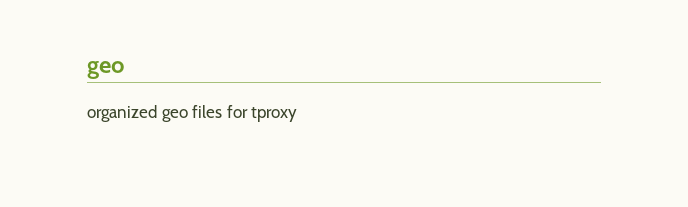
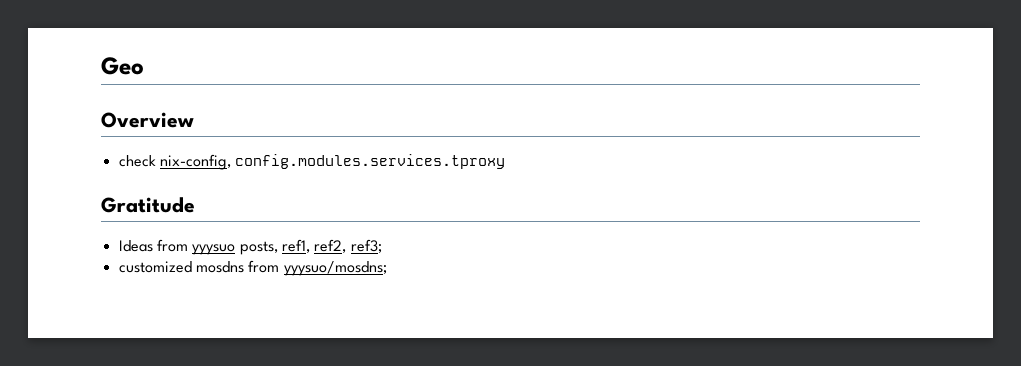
[87,61,124,79] [87,105,298,122] geo // organized geo files for tproxy -> [101,57,144,75] [101,112,194,128] [118,154,506,170] [101,197,195,213] [118,239,382,255] [118,260,387,276] Geo // Overview // check nix-config, config.modules.services.tproxy // Gratitude // Ideas from yyysuo posts, ref1, ref2, ref3; // customized mosdns from yyysuo/mosdns;

